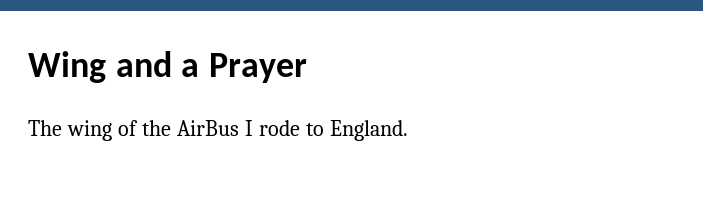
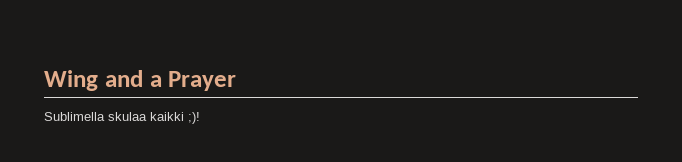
[28,120,408,141] The wing of the AirBus I rode to England. -> [44,112,200,124] Sublimella skulaa kaikki ;)!

